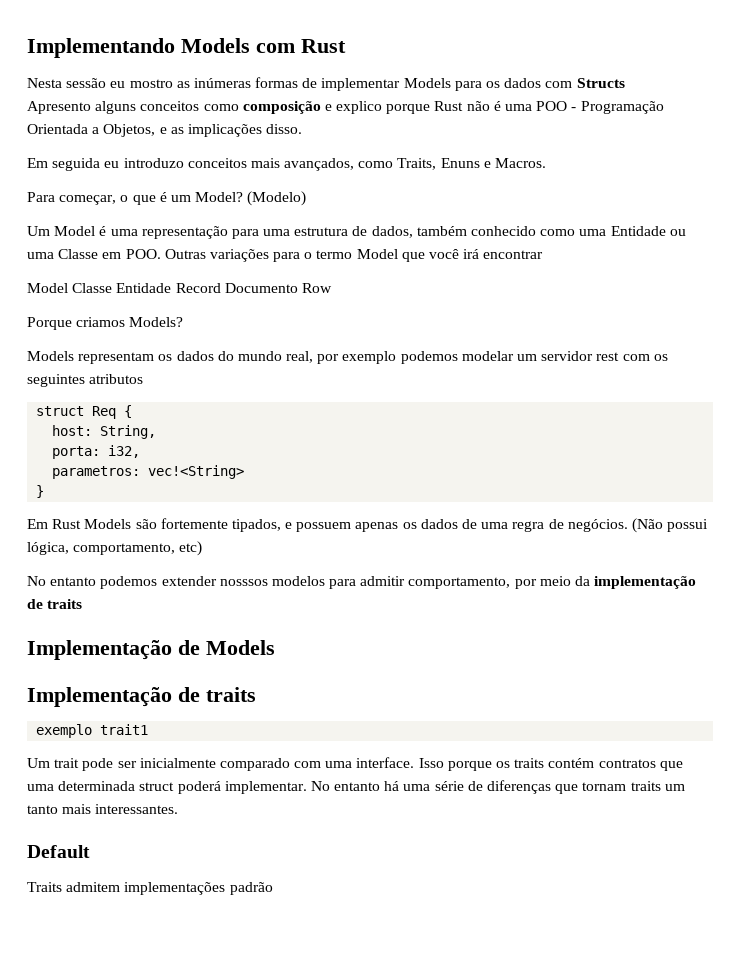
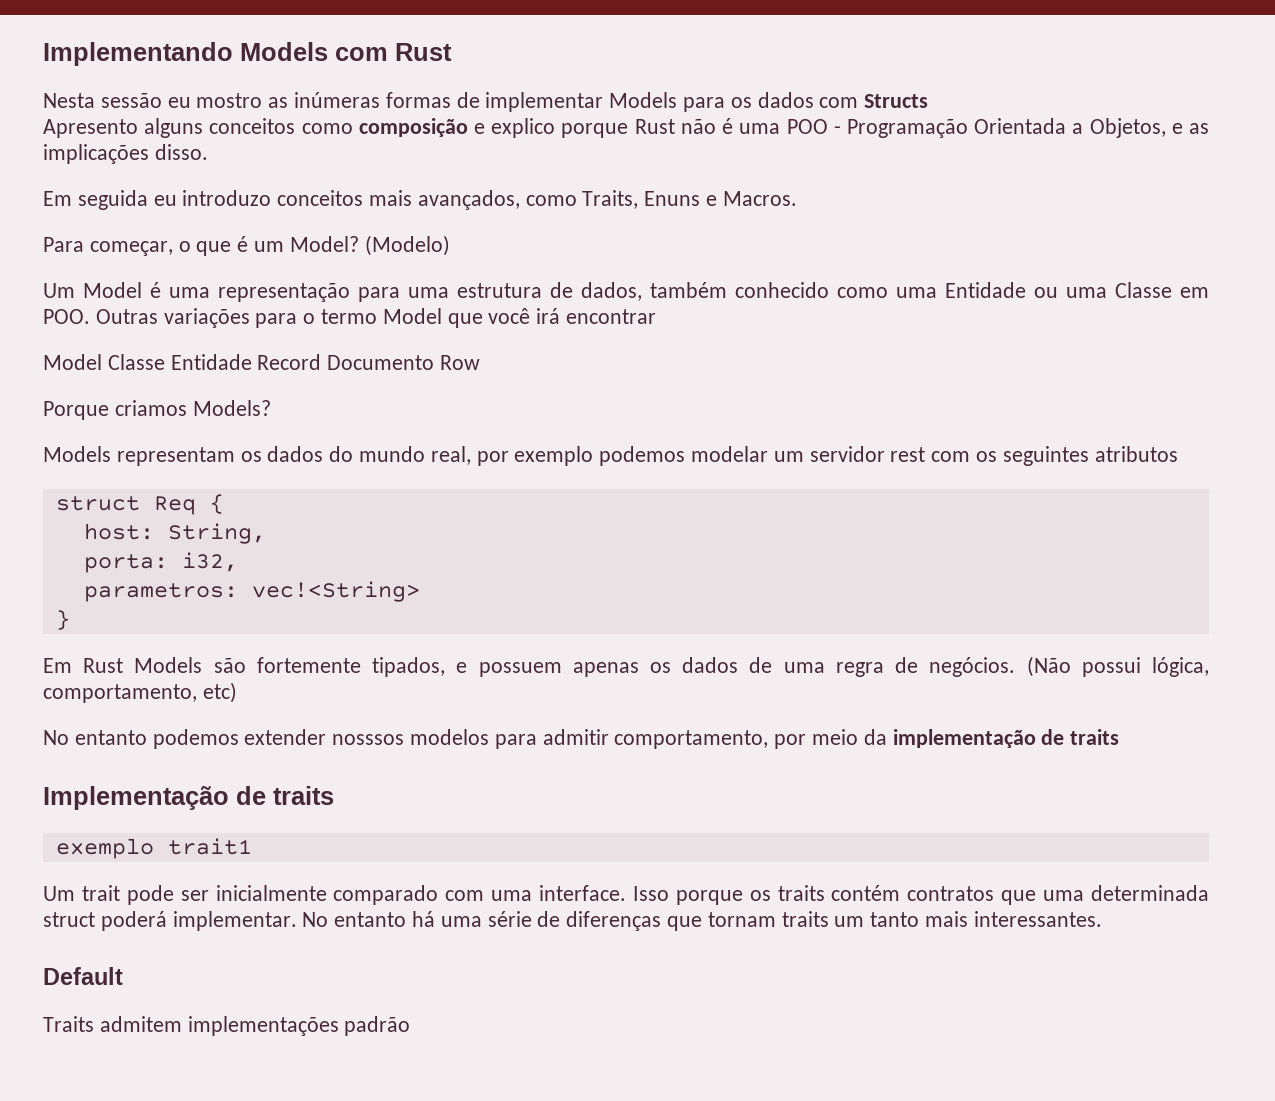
[27,640,275,660] // Implementação de Models -> (1120, 737) none

